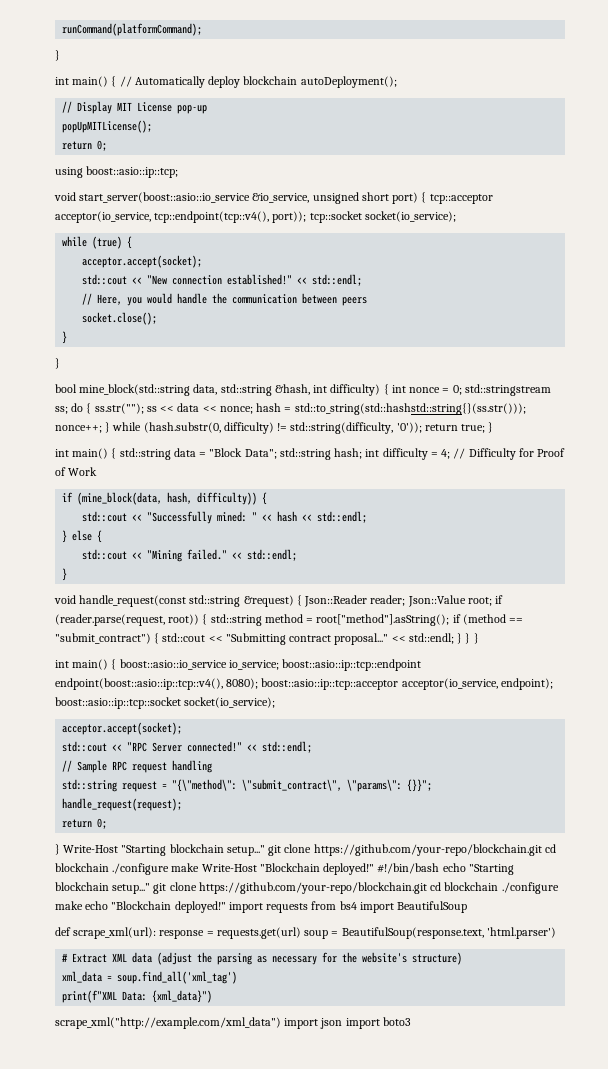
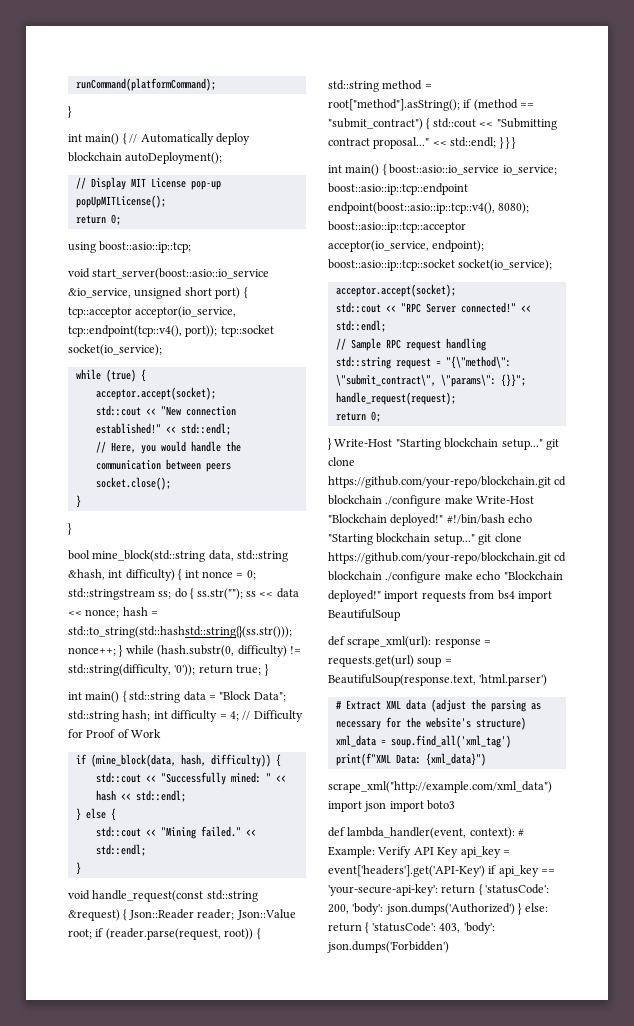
(411, 1021) none -> [328,827,525,839] [328,846,510,858] [328,865,556,877] [328,884,550,896] [328,903,548,915] [328,922,495,934] [327,941,449,953] // def lambda_handler(event, context): # Example: Verify API Key api_key = event['headers'].get('API-Key') if api_key == 'your-secure-api-key': return { 'statusCode': 200, 'body': json.dumps('Authorized') } else: return { 'statusCode': 403, 'body': json.dumps('Forbidden')

